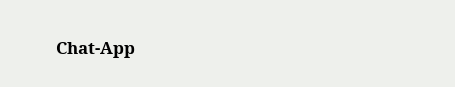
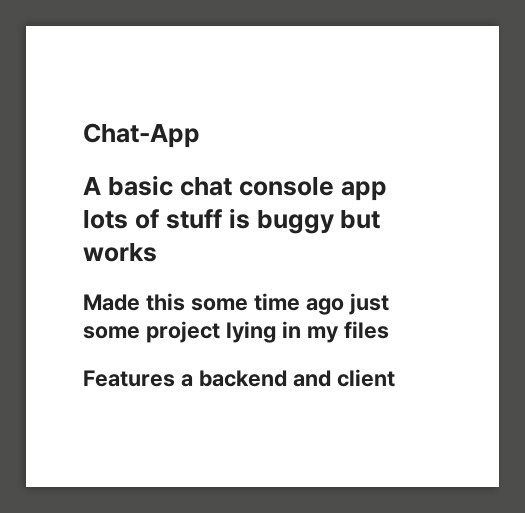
(135, 50) none -> [83,175,387,201] [83,208,381,234] [83,242,157,262] [83,293,389,315] [83,321,389,343] [83,369,395,387] // A basic chat console app lots of stuff is buggy but works // Made this some time ago just some project lying in my files // Features a backend and client

